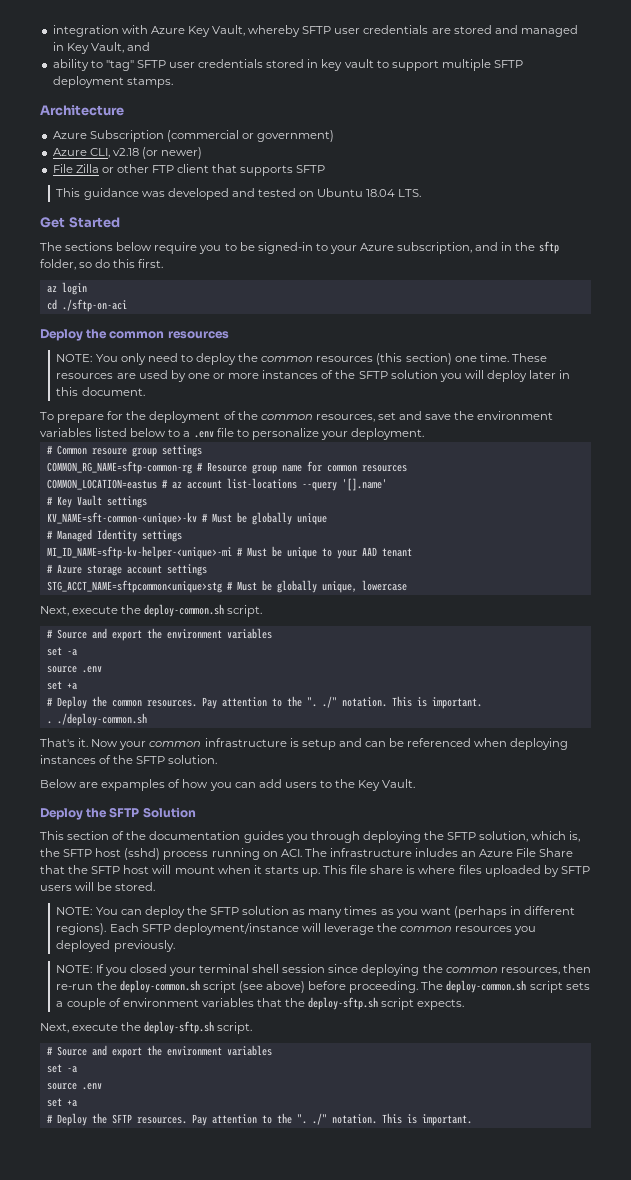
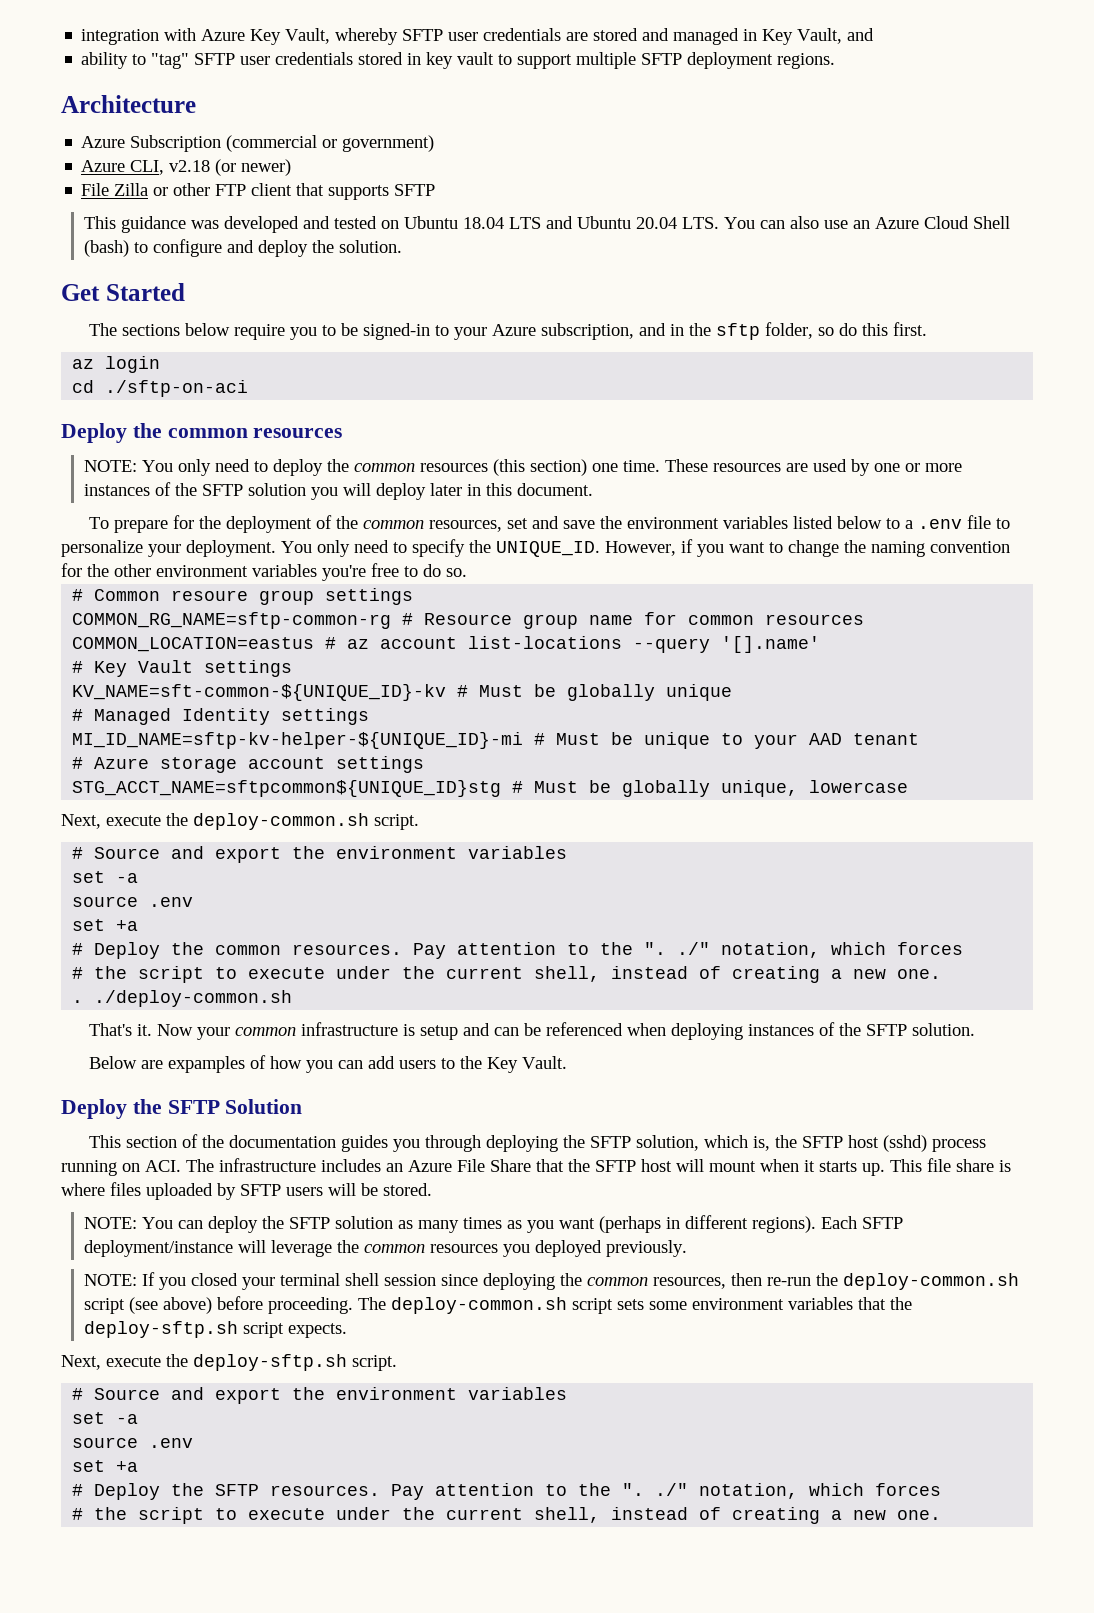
[126,77,173,88] stamps. -> [777,53,836,69] regions.
[398,189,422,197] LTS. -> [509,216,1011,229] [84,239,403,257] LTS and Ubuntu 20.04 LTS. You can also use an Azure Cloud Shell (bash) to configure and deploy the solution.
(425, 434) none -> [281,539,1010,557] [61,563,467,581] You only need to specify the UNIQUE_ID. However, if you want to change the naming convention for the other environment variables you're free to do so.
[46,512,197,525] KV_NAME=sft-common-<unique>-kv -> [72,684,447,701] KV_NAME=sft-common-${UNIQUE_ID}-kv
[46,546,232,559] MI_ID_NAME=sftp-kv-helper-<unique>-mi -> [72,732,524,749] MI_ID_NAME=sftp-kv-helper-${UNIQUE_ID}-mi
[46,580,222,593] STG_ACCT_NAME=sftpcommon<unique>stg -> [72,780,502,797] STG_ACCT_NAME=sftpcommon${UNIQUE_ID}stg
[341,696,482,709] notation. This is important. -> [721,942,964,958] [72,966,942,983] notation, which forces // # the script to execute under the current shell, instead of creating a new one.
[415,848,459,857] inludes -> [321,1159,381,1172] includes
[56,998,121,1010] a couple of -> [649,1301,688,1310] some
[331,1113,472,1126] notation. This is important. -> [699,1483,942,1499] [72,1507,942,1524] notation, which forces // # the script to execute under the current shell, instead of creating a new one.

